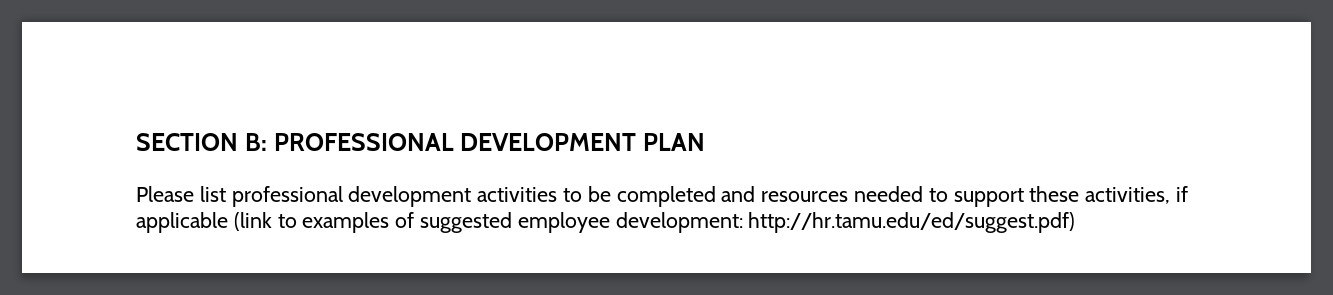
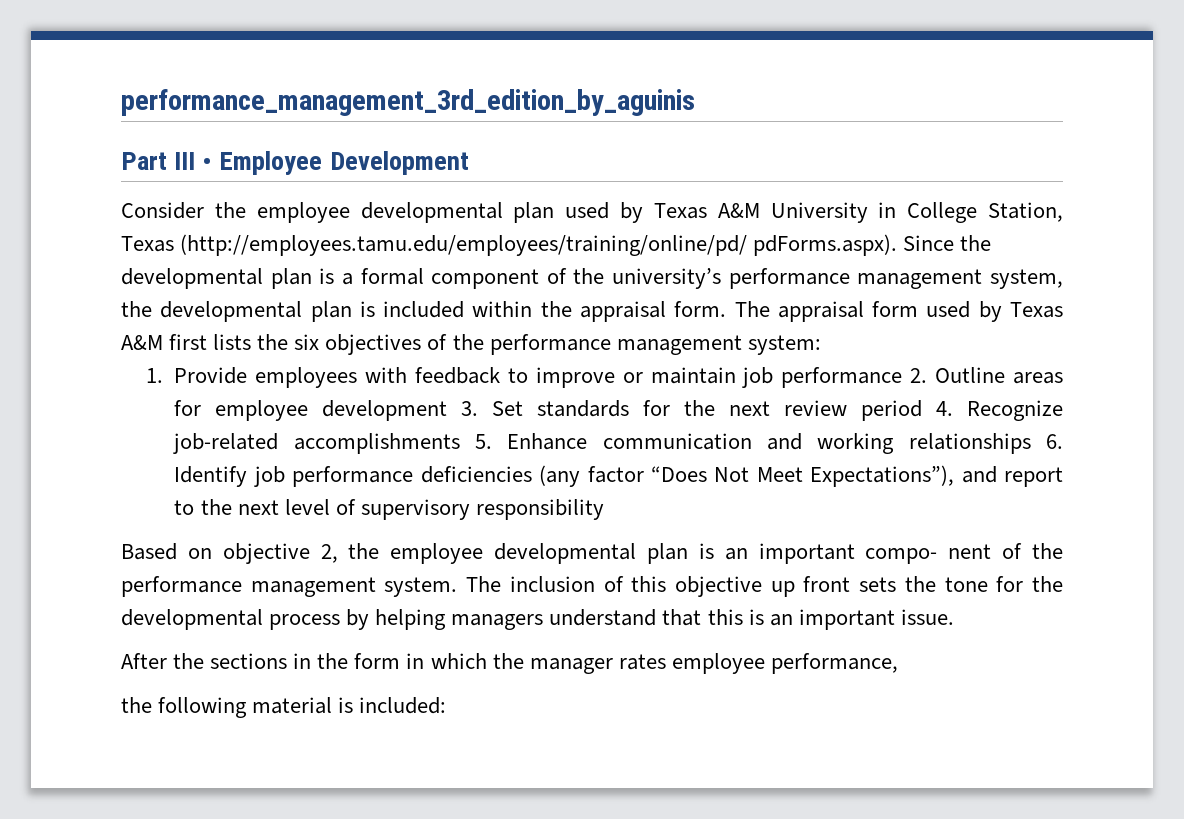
[136,133,705,151] [136,186,1189,207] [136,212,1076,233] SECTION B: PROFESSIONAL DEVELOPMENT PLAN // Please list professional development activities to be completed and resources needed to support these activities, if applicable (link to examples of suggested employee development: http://hr.tamu.edu/ed/suggest.pdf) -> [121,89,695,116] [121,151,469,175] [121,202,1064,223] [121,234,992,256] [121,268,1063,289] [121,301,1064,322] [121,334,821,355] [146,367,1063,388] [174,400,1063,421] [173,433,1063,454] [174,465,1064,487] [174,499,604,520] [121,543,1064,564] [121,576,1063,597] [121,609,954,630] [121,653,898,674] [121,697,447,718] performance_management_3rd_edition_by_aguinis // Part III • Employee Development // Consider the employee developmental plan used by Texas A&M University in College Station, Texas (http://employees.tamu.edu/employees/training/online/pd/ pdForms.aspx). Since the developmental plan is a formal component of the university’s performance management system, the developmental plan is included within the appraisal form. The appraisal form used by Texas A&M first lists the six objectives of the performance management system: // 1. Provide employees with feedback to improve or maintain job performance 2. Outline areas for employee development 3. Set standards for the next review period 4. Recognize job-related accomplishments 5. Enhance communication and working relationships 6. Identify job performance deficiencies (any factor “Does Not Meet Expectations”), and report to the next level of supervisory responsibility // Based on objective 2, the employee developmental plan is an important compo- nent of the performance management system. The inclusion of this objective up front sets the tone for the developmental process by helping managers understand that this is an important issue. // After the sections in the form in which the manager rates employee performance, // the following material is included:

